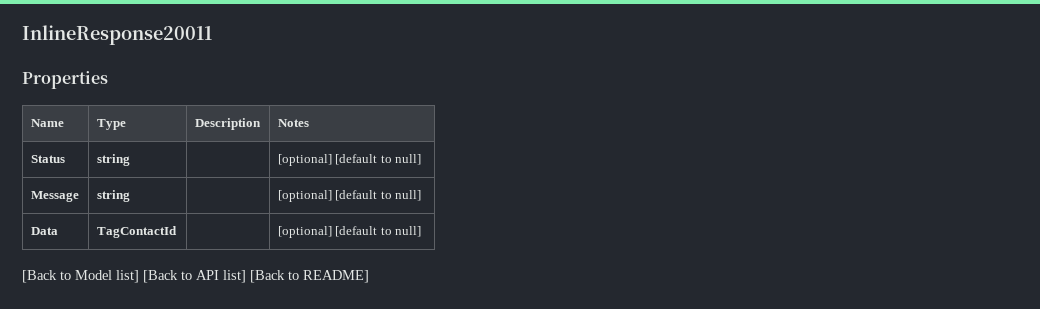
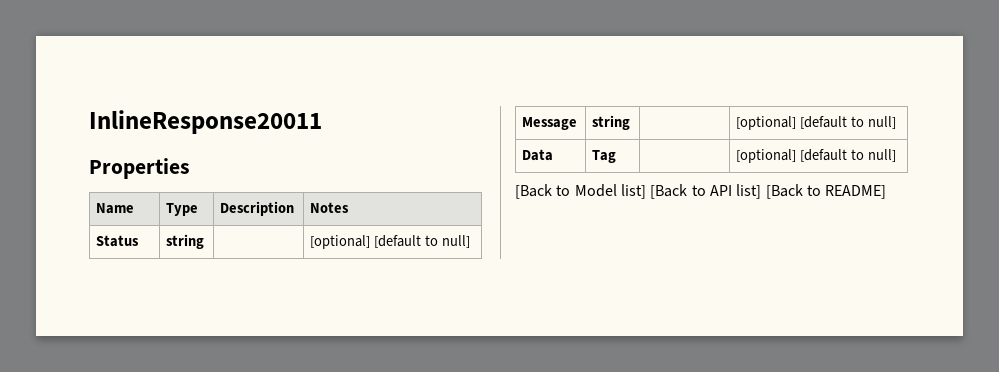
[96,226,177,238] TagContactId -> [592,150,617,163] Tag

